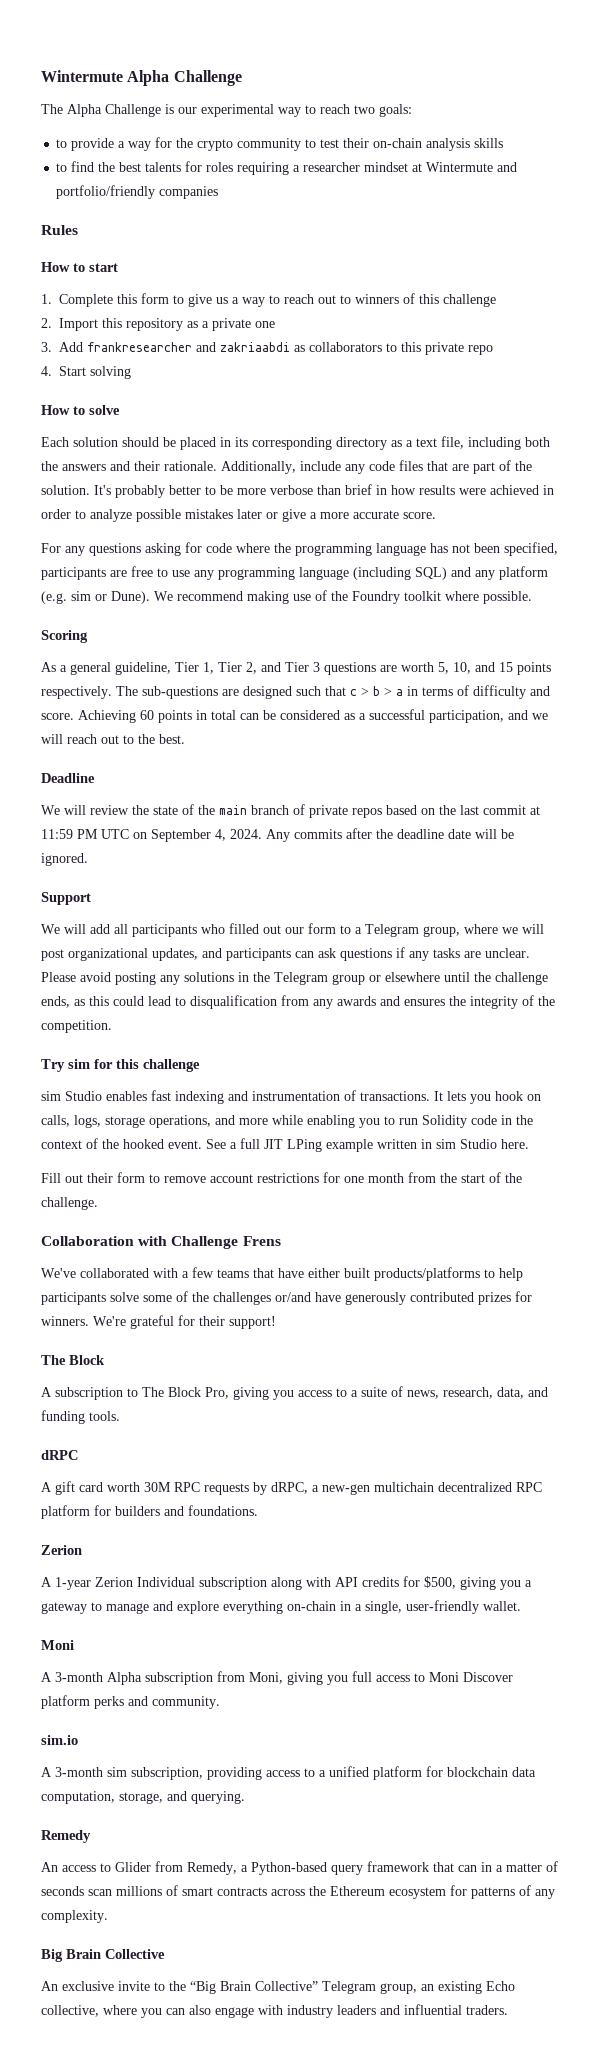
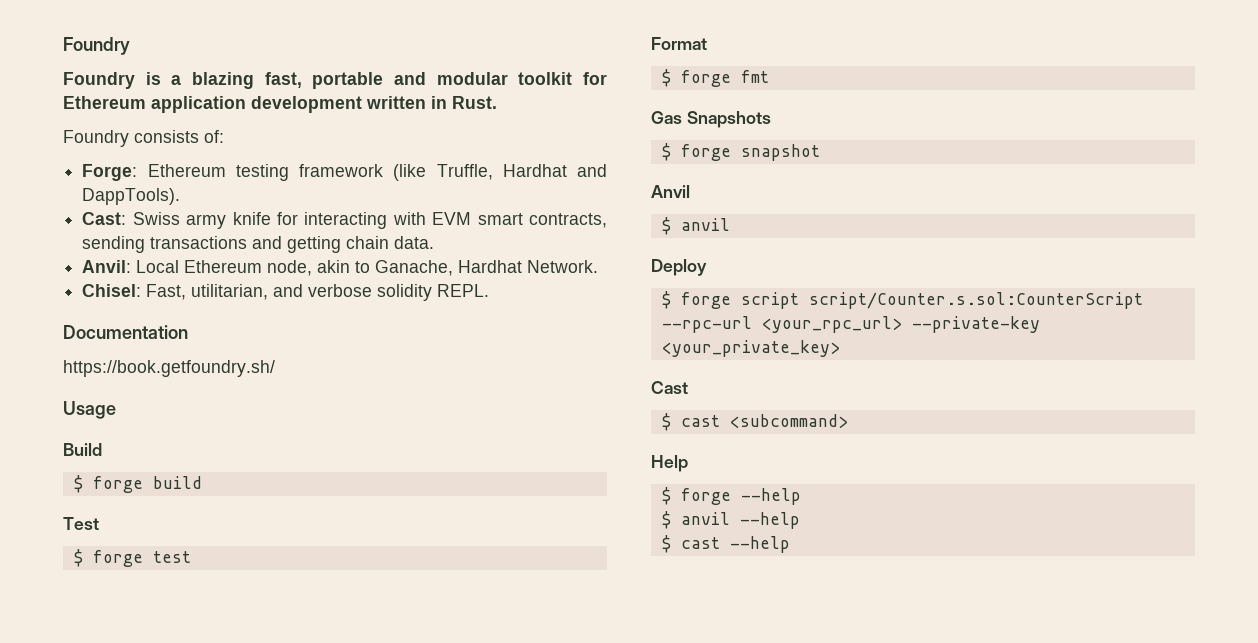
[41,70,242,86] [41,104,412,117] [56,137,504,151] [56,161,518,175] [56,185,219,199] [41,225,78,235] [41,262,118,272] [41,293,496,307] [41,318,275,331] [41,342,493,355] [41,366,131,379] [41,405,120,415] [41,436,550,450] [41,460,532,474] [41,484,554,498] [41,509,436,522] [41,542,558,556] [41,566,548,580] [41,590,532,604] [41,630,88,643] [41,662,551,675] [41,685,550,699] [41,709,548,723] [41,734,185,744] [41,773,95,783] [41,804,540,818] [41,828,514,842] [41,853,88,866] [41,892,91,905] [41,923,544,937] [41,947,530,961] [41,972,548,985] [41,995,555,1009] [41,1020,112,1033] [41,1059,200,1072] [41,1090,541,1104] [41,1115,533,1128] [41,1138,529,1152] [41,1172,522,1183] [41,1197,98,1210] [41,1236,281,1249] [41,1267,523,1281] [41,1291,532,1305] [41,1315,276,1329] [41,1355,105,1365] [41,1386,548,1400] [41,1410,120,1424] [41,1450,78,1460] [41,1481,542,1495] [41,1505,258,1519] [41,1545,82,1555] [41,1576,532,1590] [41,1600,521,1614] [41,1640,74,1650] [41,1671,513,1685] [41,1695,220,1709] [41,1735,78,1745] [41,1766,536,1780] [41,1791,245,1804] [41,1830,91,1843] [41,1861,558,1875] [41,1885,555,1899] [41,1910,108,1923] [41,1949,165,1962] [41,1981,515,1994] [41,2004,508,2018] Wintermute Alpha Challenge // The Alpha Challenge is our experimental way to reach two goals: // to provide a way for the crypto community to test their on-chain analysis skills // to find the best talents for roles requiring a researcher mindset at Wintermute and portfolio/friendly companies // Rules // How to start // 1. Complete this form to give us a way to reach out to winners of this challenge // 2. Import this repository as a private one // 3. Add frankresearcher and zakriaabdi as collaborators to this private repo // 4. Start solving // How to solve // Each solution should be placed in its corresponding directory as a text file, including both the answers and their rationale. Additionally, include any code files that are part of the solution. It's probably better to be more verbose than brief in how results were achieved in order to analyze possible mistakes later or give a more accurate score. // For any questions asking for code where the programming language has not been specified, participants are free to use any programming language (including SQL) and any platform (e.g. sim or Dune). We recommend making use of the Foundry toolkit where possible. // Scoring // As a general guideline, Tier 1, Tier 2, and Tier 3 questions are worth 5, 10, and 15 points respectively. The sub-questions are designed such that c > b > a in terms of difficulty and score. Achieving 60 points in total can be considered as a successful participation, and we will reach out to the best. // Deadline // We will review the state of the main branch of private repos based on the last commit at 11:59 PM UTC on September 4, 2024. Any commits after the deadline date will be ignored. // Support // We will add all participants who filled out our form to a Telegram group, where we will post organizational updates, and participants can ask questions if any tasks are unclear. Please avoid posting any solutions in the Telegram group or elsewhere until the challenge ends, as this could lead to disqualification from any awards and ensures the integrity of the competition. // Try sim for this challenge // sim Studio enables fast indexing and instrumentation of transactions. It lets you hook on calls, logs, storage operations, and more while enabling you to run Solidity code in the context of the hooked event. See a full JIT LPing example written in sim Studio here. // Fill out their form to remove account restrictions for one month from the start of the challenge. // Collaboration with Challenge Frens // We've collaborated with a few teams that have either built products/platforms to help participants solve some of the challenges or/and have generously contributed prizes for winners. We're grateful for their support! // The Block // A subscription to The Block Pro, giving you access to a suite of news, research, data, and funding tools. // dRPC // A gift card worth 30M RPC requests by dRPC, a new-gen multichain decentralized RPC platform for builders and foundations. // Zerion // A 1-year Zerion Individual subscription along with API credits for $500, giving you a gateway to manage and explore everything on-chain in a single, user-friendly wallet. // Moni // A 3-month Alpha subscription from Moni, giving you full access to Moni Discover platform perks and community. // sim.io // A 3-month sim subscription, providing access to a unified platform for blockchain data computation, storage, and querying. // Remedy // An access to Glider from Remedy, a Python-based query framework that can in a matter of seconds scan millions of smart contracts across the Ethereum ecosystem for patterns of any complexity. // Big Brain Collective // An exclusive invite to the “Big Brain Collective” Telegram group, an existing Echo collective, where you can also engage with industry leaders and influential traders. -> [63,37,130,55] [63,72,607,89] [63,96,497,113] [63,130,224,147] [82,164,607,181] [82,188,181,205] [82,212,607,229] [82,236,435,253] [82,260,599,276] [82,284,490,301] [63,325,188,339] [63,360,275,377] [63,401,116,419] [63,443,102,456] [73,475,202,493] [63,517,99,530] [73,549,191,567] [651,37,707,50] [661,69,769,87] [651,111,771,128] [661,143,820,161] [651,185,690,198] [661,217,730,235] [651,259,707,276] [661,291,1143,309] [661,316,1040,333] [661,340,840,357] [651,381,688,394] [661,413,848,431] [651,455,688,472] [661,487,801,505] [661,511,800,529] [661,535,790,553] Foundry // Foundry is a blazing fast, portable and modular toolkit for Ethereum application development written in Rust. // Foundry consists of: // Forge: Ethereum testing framework (like Truffle, Hardhat and DappTools). // Cast: Swiss army knife for interacting with EVM smart contracts, sending transactions and getting chain data. // Anvil: Local Ethereum node, akin to Ganache, Hardhat Network. // Chisel: Fast, utilitarian, and verbose solidity REPL. // Documentation // https://book.getfoundry.sh/ // Usage // Build // $ forge build // Test // $ forge test // Format // $ forge fmt // Gas Snapshots // $ forge snapshot // Anvil // $ anvil // Deploy // $ forge script script/Counter.s.sol:CounterScript --rpc-url <your_rpc_url> --private-key <your_private_key> // Cast // $ cast <subcommand> // Help // $ forge --help // $ anvil --help // $ cast --help

